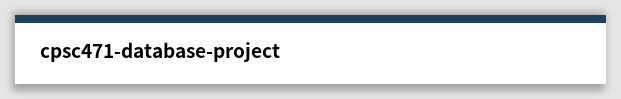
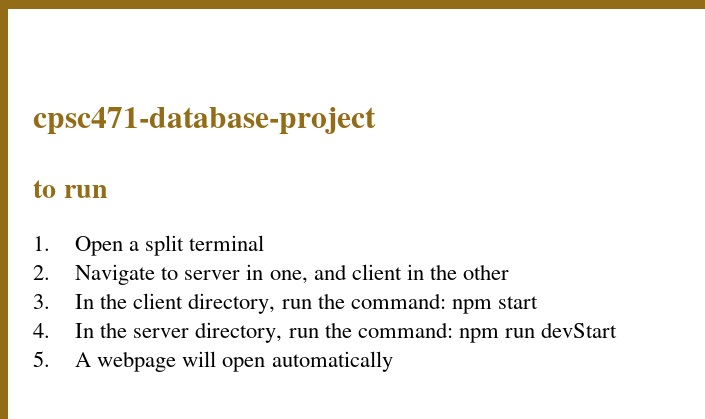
(280, 52) none -> [33,180,108,198] [33,235,265,256] [33,264,509,285] [33,293,538,314] [33,322,617,343] [33,351,393,372] // to run // 1. Open a split terminal // 2. Navigate to server in one, and client in the other // 3. In the client directory, run the command: npm start // 4. In the server directory, run the command: npm run devStart // 5. A webpage will open automatically

